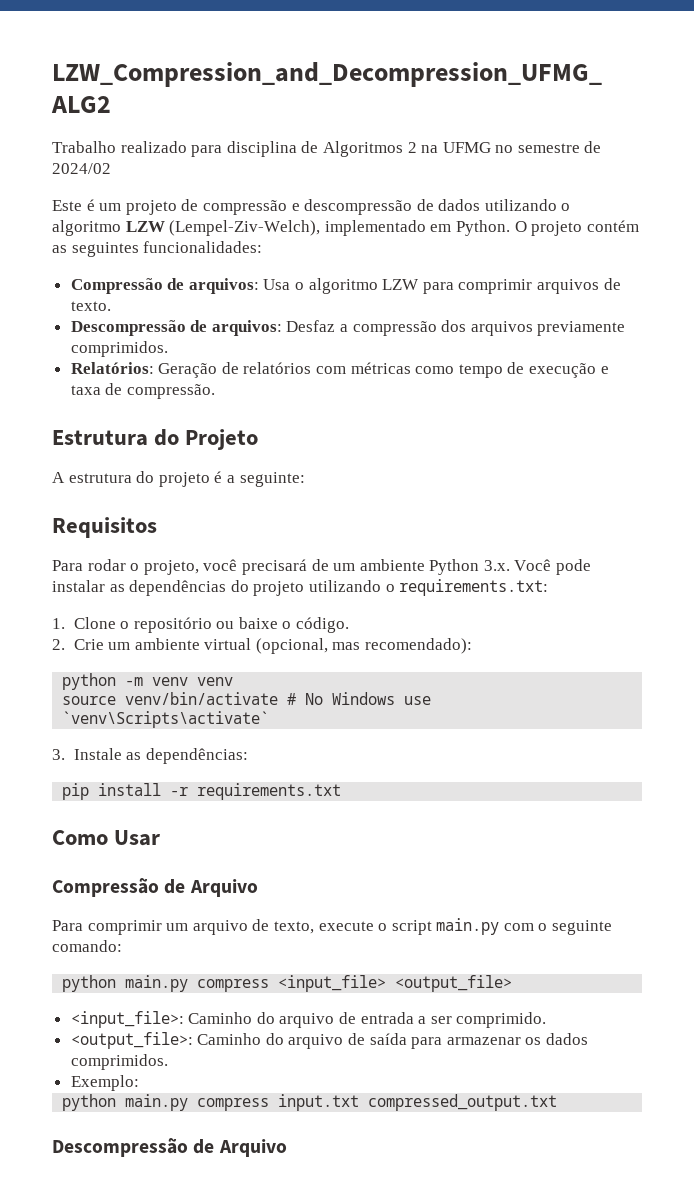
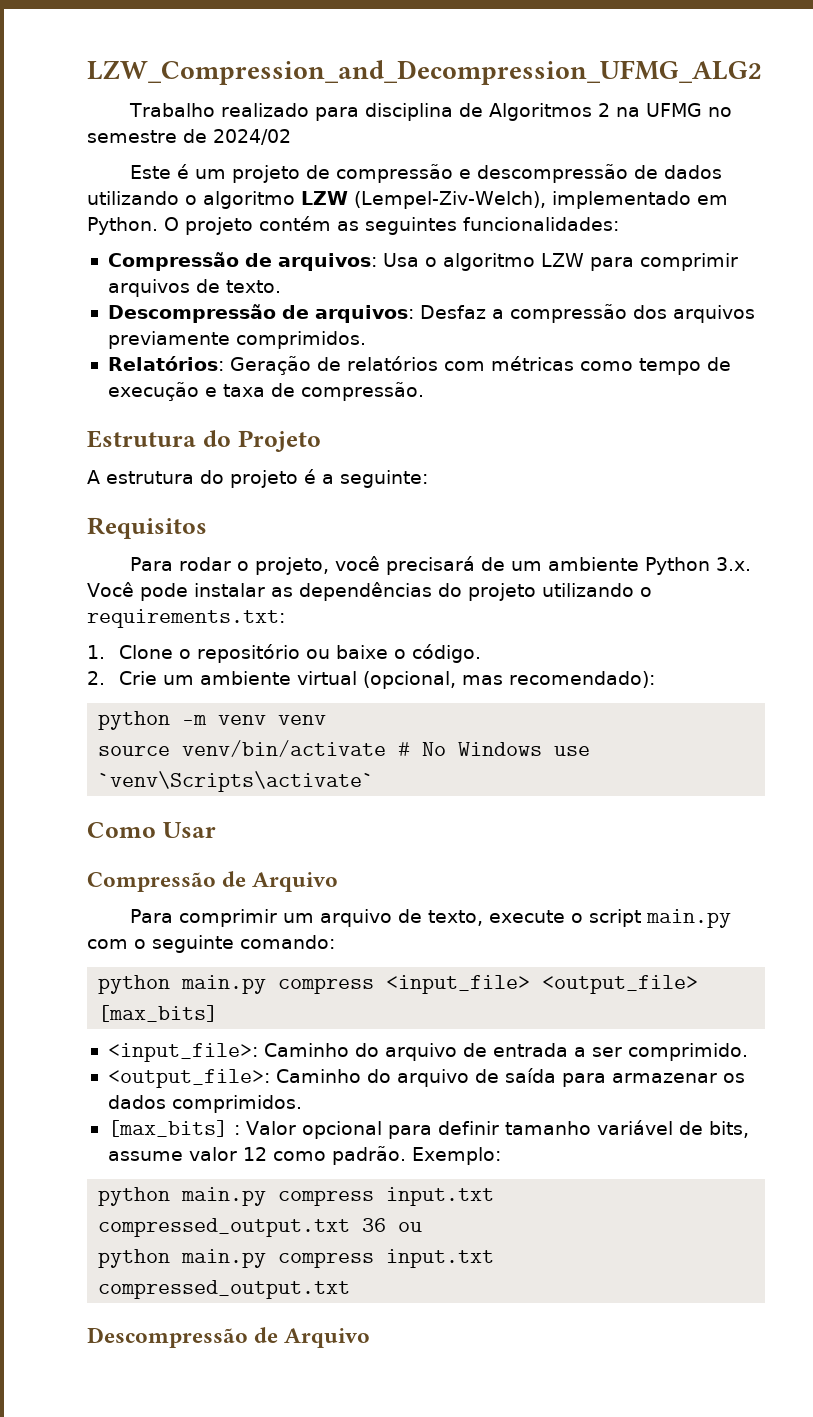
[52,748,248,764] [62,783,342,800] // 3. Instale as dependências: // pip install -r requirements.txt -> (375, 781) none
(513, 983) none -> [98,1005,219,1022] [max_bits]
[70,1075,139,1091] Exemplo: -> [107,1120,749,1139] [107,1146,501,1165] [98,1187,495,1206] [98,1218,423,1237] [max_bits] : Valor opcional para definir tamanho variável de bits, assume valor 12 como padrão. Exemplo: // python main.py compress input.txt compressed_output.txt 36 ou

